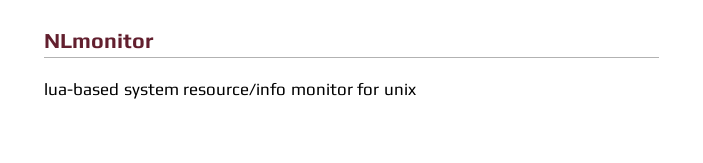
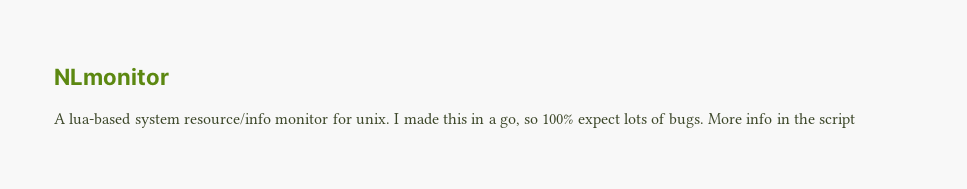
(154, 41) none -> [54,113,66,124] A
[383,83,416,96] unix -> [355,113,856,128] unix. I made this in a go, so 100% expect lots of bugs. More info in the script

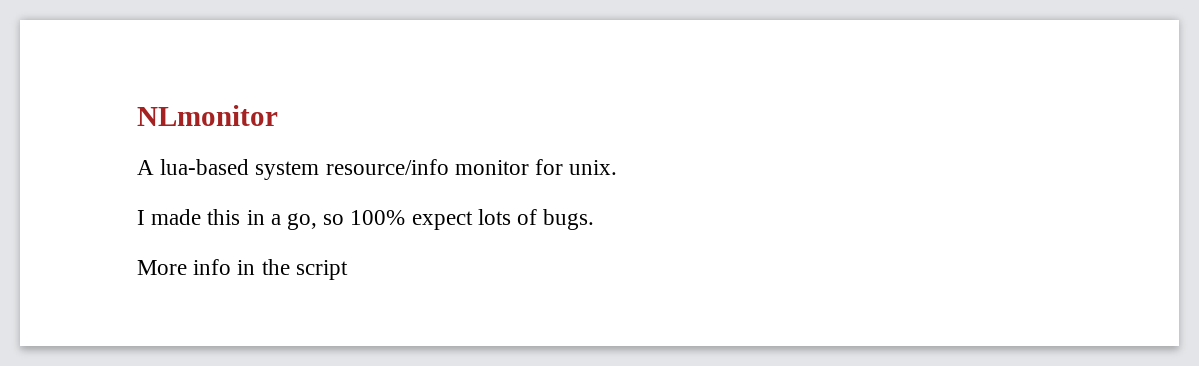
(390, 119) none -> (618, 167) //
(704, 120) none -> (595, 219) //

